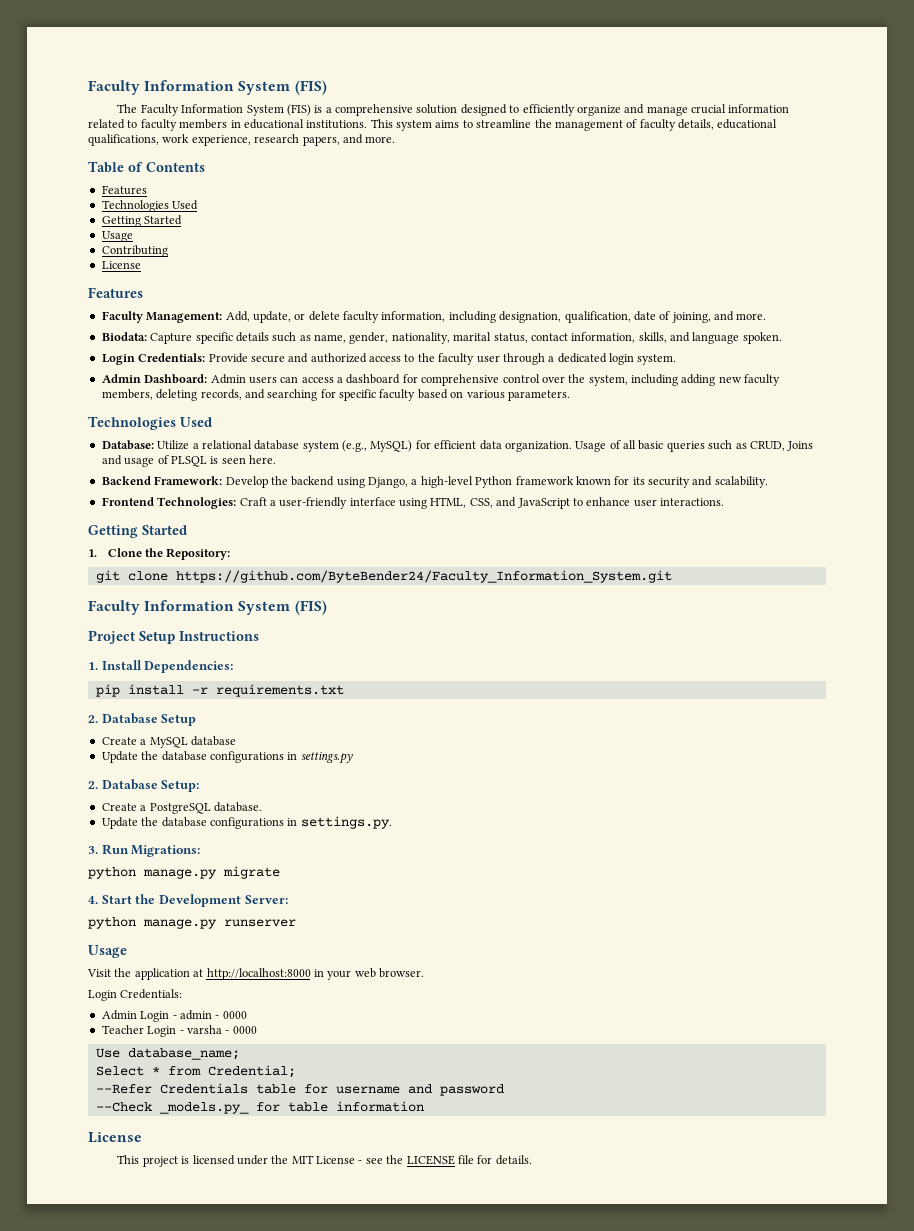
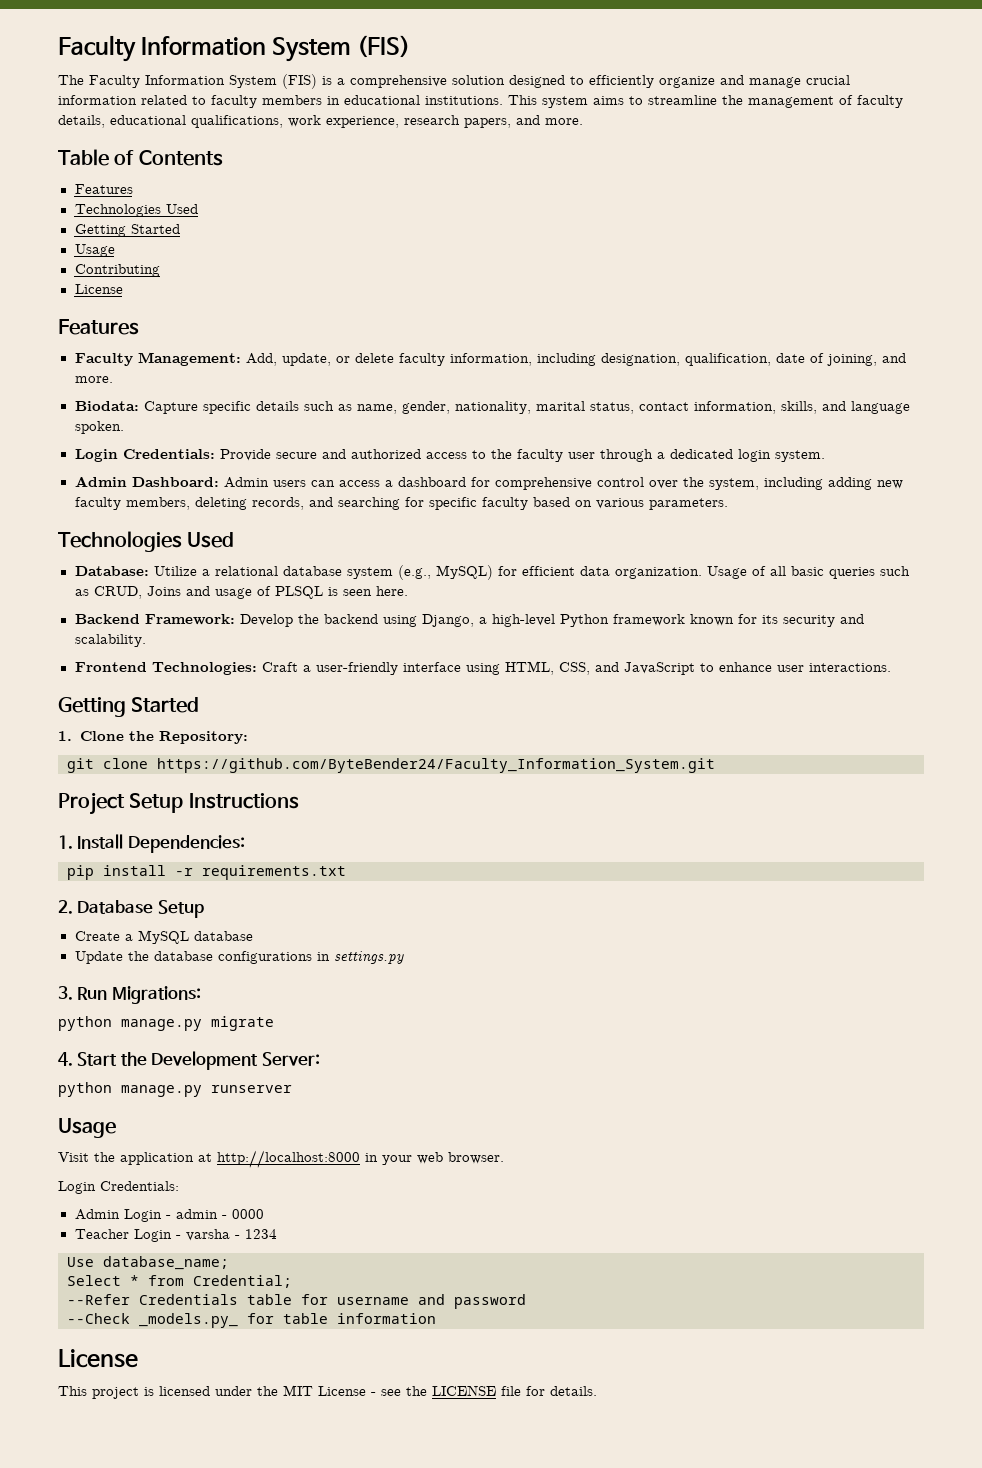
[88,600,327,615] // Faculty Information System (FIS) -> (715, 765) none
[88,779,200,792] [101,802,262,814] [101,816,392,829] // 2. Database Setup: // Create a PostgreSQL database. // Update the database configurations in settings.py. -> (404, 957) none
[232,1026,257,1034] 0000 -> [244,1229,277,1239] 1234

